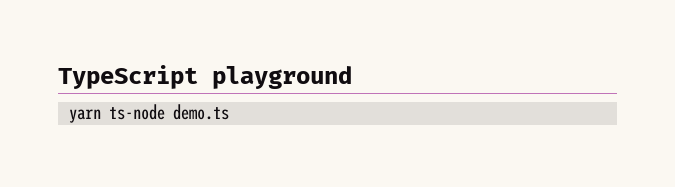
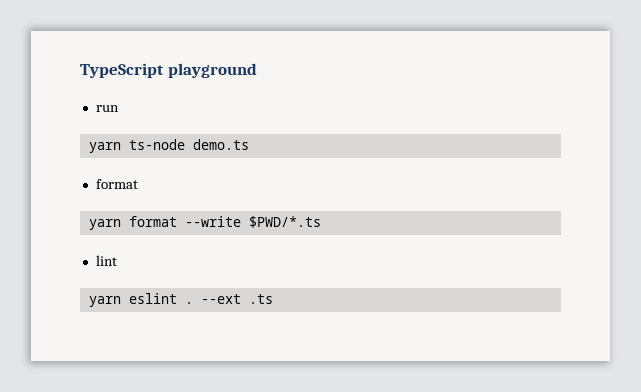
(352, 77) none -> [95,105,119,112] // run
(230, 112) none -> [95,179,138,189] [88,216,321,230] [95,255,117,266] [88,293,273,307] // format // yarn format --write $PWD/*.ts // lint // yarn eslint . --ext .ts

